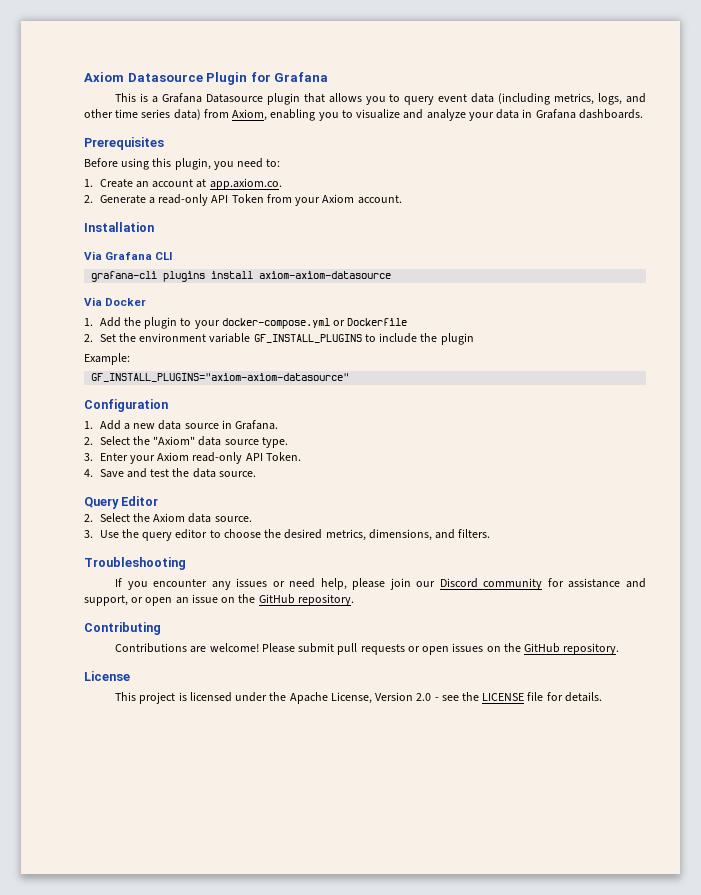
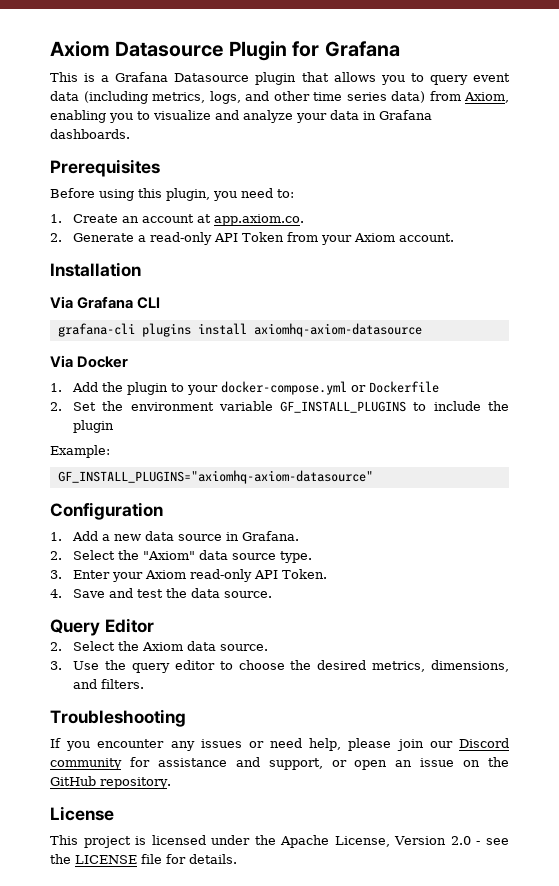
[259,271,392,279] axiom-axiom-datasource -> [253,323,422,337] axiomhq-axiom-datasource
[91,373,350,382] GF_INSTALL_PLUGINS="axiom-axiom-datasource" -> [57,470,373,484] GF_INSTALL_PLUGINS="axiomhq-axiom-datasource"
[84,622,161,635] [115,643,620,655] // Contributing // Contributions are welcome! Please submit pull requests or open issues on the GitHub repository. -> (171, 783) none

